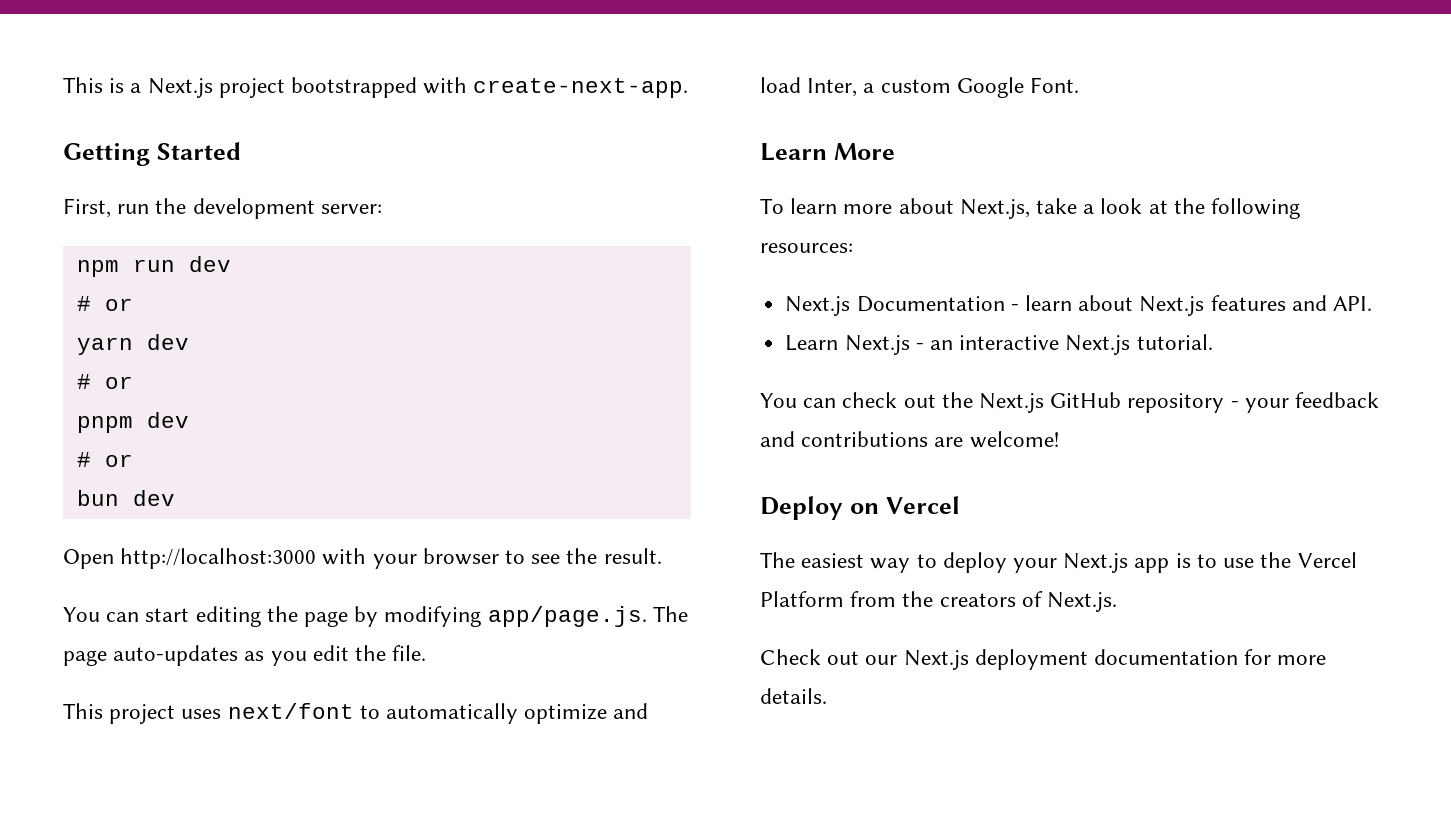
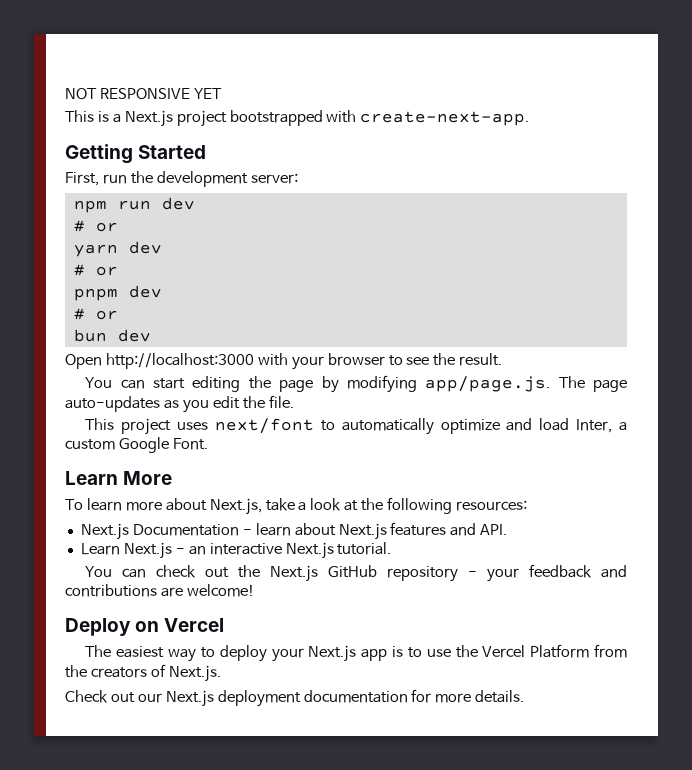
(63, 85) none -> [65,88,222,100] NOT RESPONSIVE YET //

